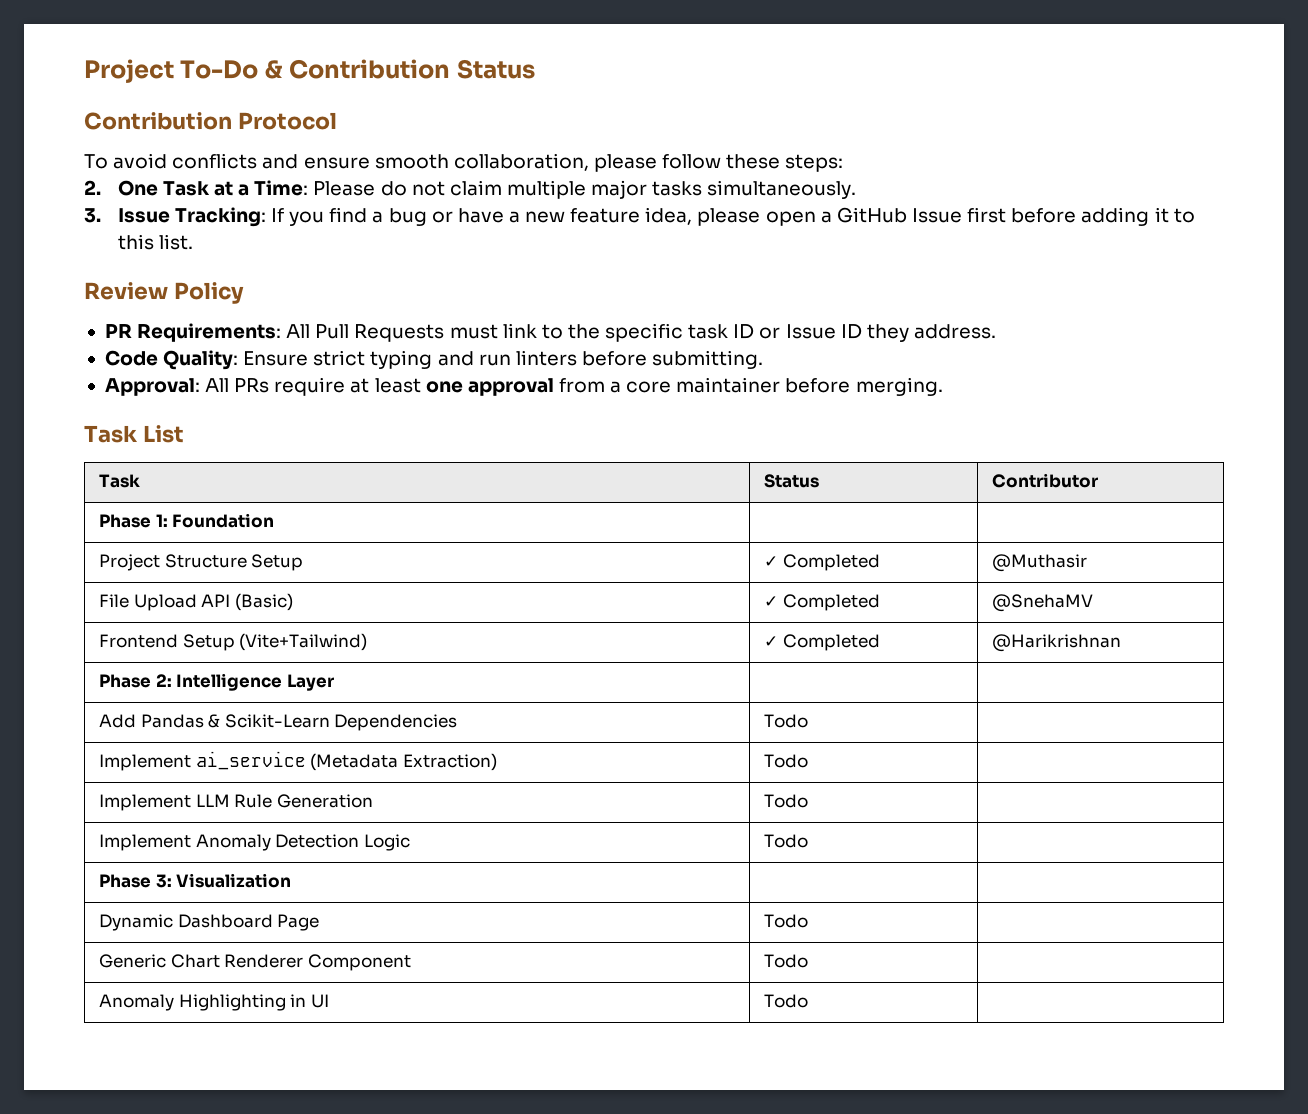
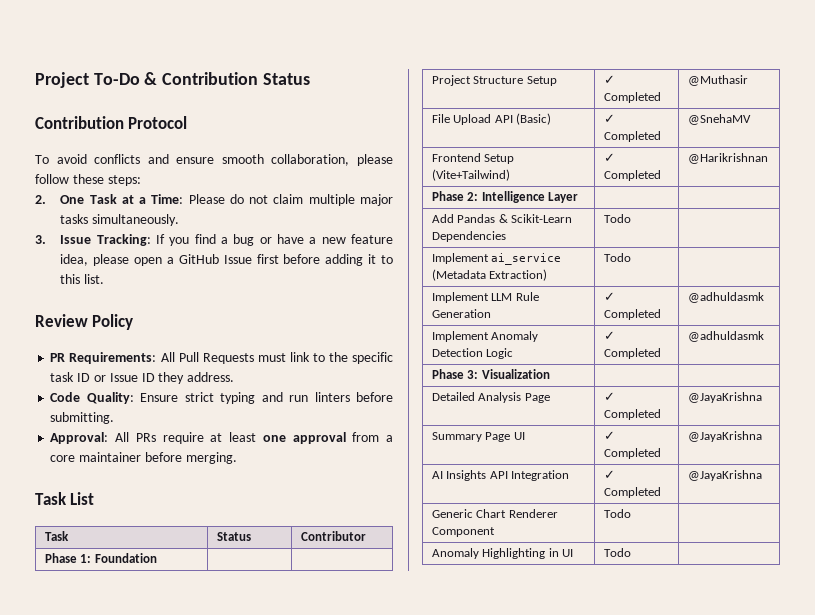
[763,794,808,808] Todo | -> [603,292,615,301] [603,309,661,320] [687,292,764,303] ✓ Completed | @adhuldasmk
[763,834,808,848] Todo | -> [603,331,615,340] [603,348,661,359] [687,331,764,342] ✓ Completed | @adhuldasmk
[98,914,273,931] Dynamic Dashboard -> [431,392,522,403] Detailed Analysis
[763,914,808,928] Todo | -> [603,392,615,401] [603,409,661,420] [687,392,762,403] [431,432,525,442] [603,431,615,440] [603,448,661,459] [687,431,762,442] [431,470,569,481] [603,470,615,479] [603,487,661,498] [687,470,762,481] ✓ Completed | @JayaKrishna // Summary Page UI | ✓ Completed | @JayaKrishna // AI Insights API Integration | ✓ Completed | @JayaKrishna

